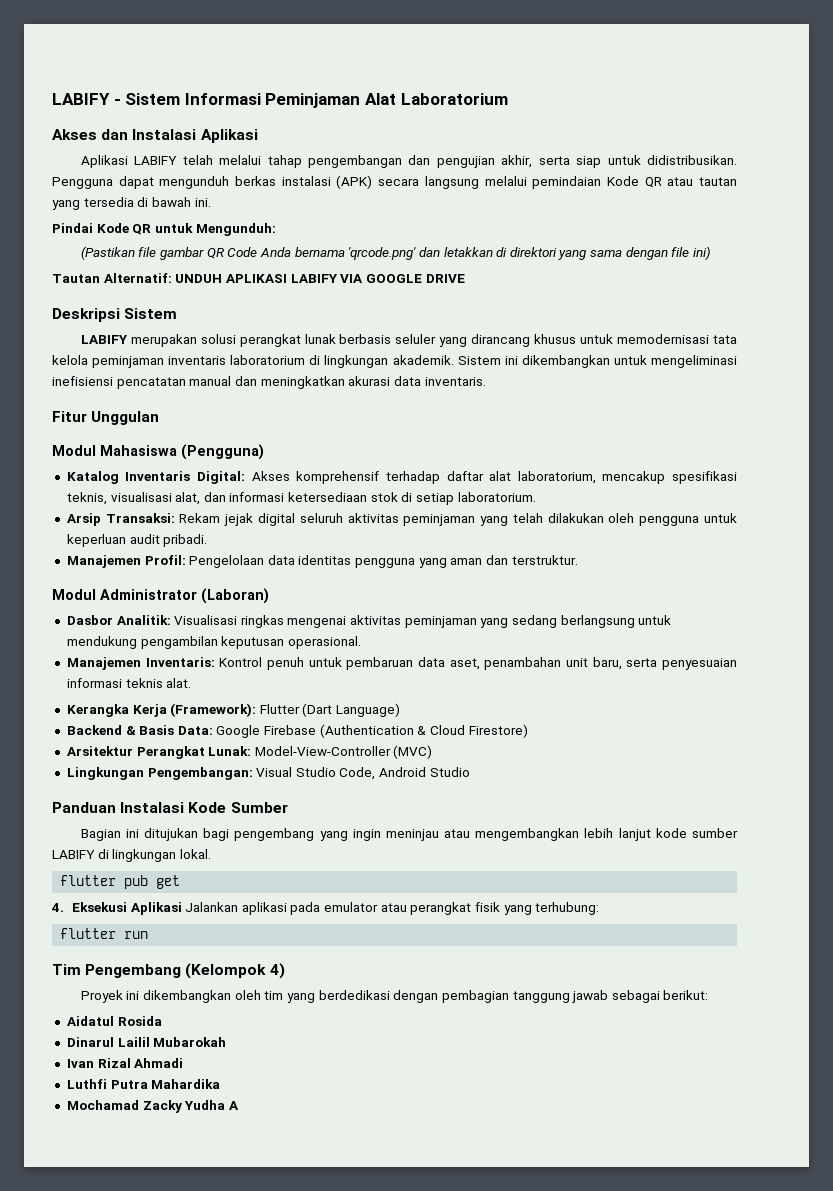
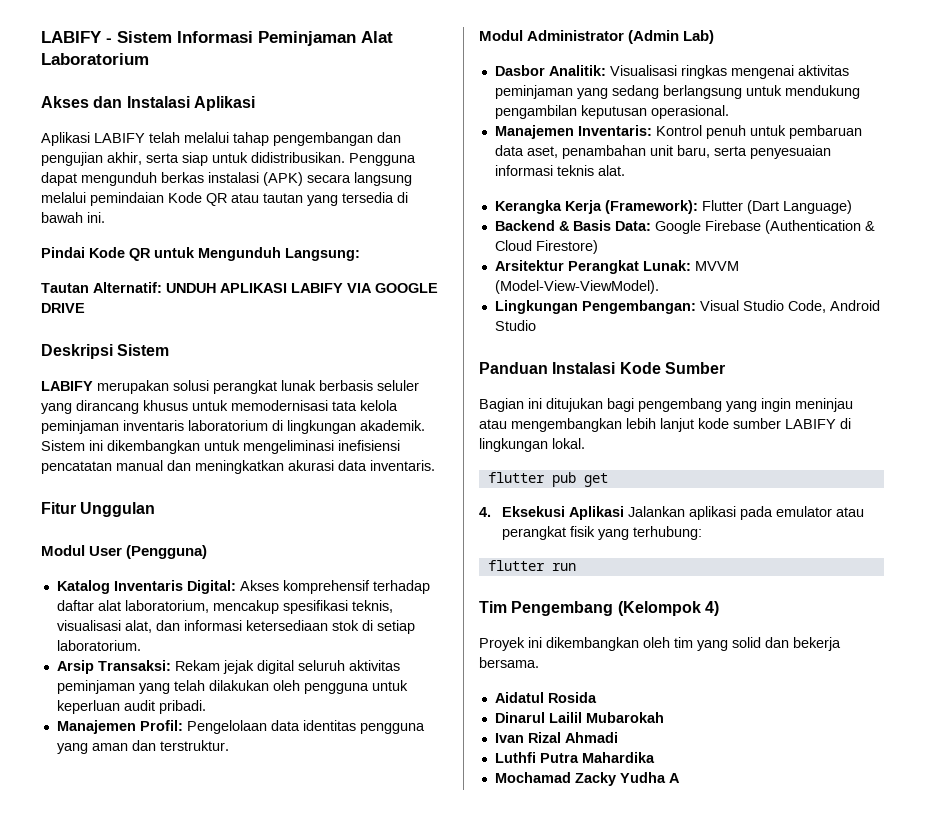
[195,223,276,236] [80,246,712,260] Mengunduh: // (Pastikan file gambar QR Code Anda bernama 'qrcode.png' dan letakkan di direktori yang sama dengan file ini) -> [198,247,360,261] Mengunduh Langsung:
[100,445,177,456] Mahasiswa -> [89,546,123,556] User
[201,588,269,604] (Laboran) -> [628,30,715,44] (Admin Lab)
[254,745,433,759] Model-View-Controller (MVC) -> [694,261,739,271] [494,280,659,294] MVVM (Model-View-ViewModel).
[318,990,709,1003] berdedikasi dengan pembagian tanggung jawab sebagai berikut: -> [732,637,841,651] [479,657,539,668] solid dan bekerja bersama.

